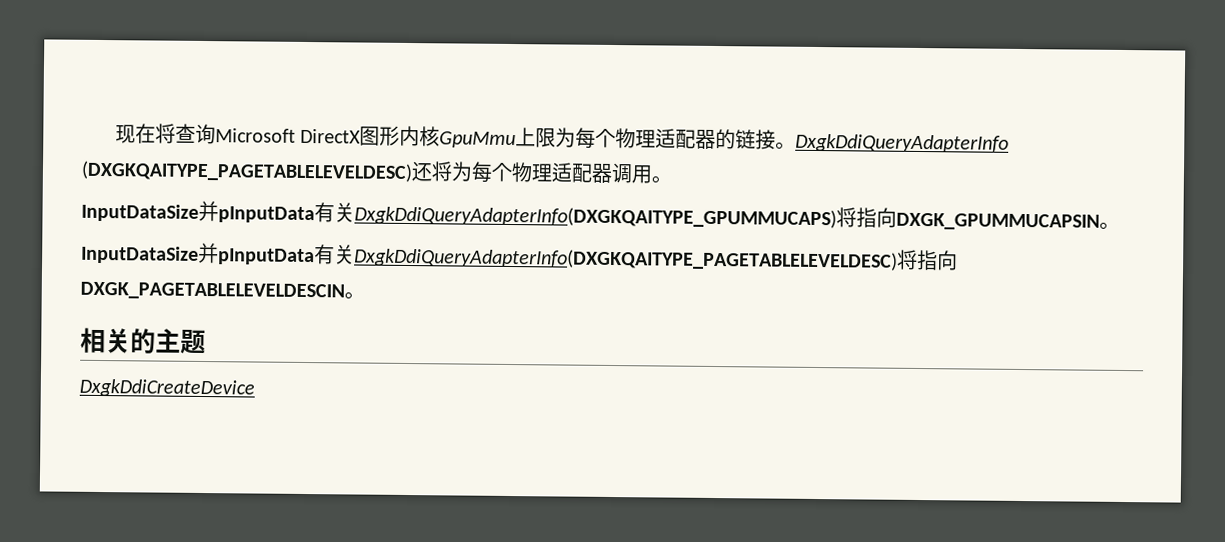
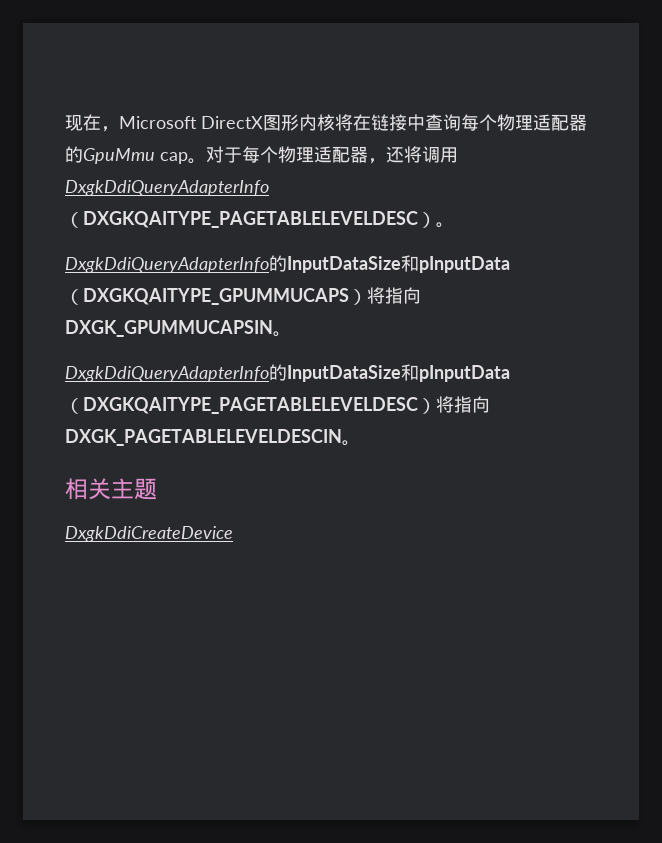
[154,123,216,145] 将查询 -> [101,126,119,132] ，
[439,127,577,149] GpuMmu上限为 -> [335,114,461,131] 将在链接中查询
[735,129,1010,153] [81,160,672,184] [81,200,1120,231] [81,242,898,271] 链接。DxgkDdiQueryAdapterInfo (DXGKQAITYPE_PAGETABLELEVELDESC)还将为每个物理适配器调用。 // InputDataSize并pInputData有关DxgkDdiQueryAdapterInfo(DXGKQAITYPE_GPUMMUCAPS)将指向DXGK_GPUMMUCAPSIN。 // InputDataSize并pInputData有关DxgkDdiQueryAdapterInfo(DXGKQAITYPE_PAGETABLELEVELDESC) -> [83,146,458,164] [65,180,269,196] [65,211,454,228] [65,255,510,273] [65,287,421,305] [65,320,291,337] [65,364,510,382] [65,397,436,414] GpuMmu cap。对于每个物理适配器，还将调用DxgkDdiQueryAdapterInfo（DXGKQAITYPE_PAGETABLELEVELDESC）。 // DxgkDdiQueryAdapterInfo的InputDataSize和pInputData（DXGKQAITYPE_GPUMMUCAPS）将指向DXGK_GPUMMUCAPSIN。 // DxgkDdiQueryAdapterInfo的InputDataSize和pInputData（DXGKQAITYPE_PAGETABLELEVELDESC）
[130,328,156,354] 的 -> (111, 489) none

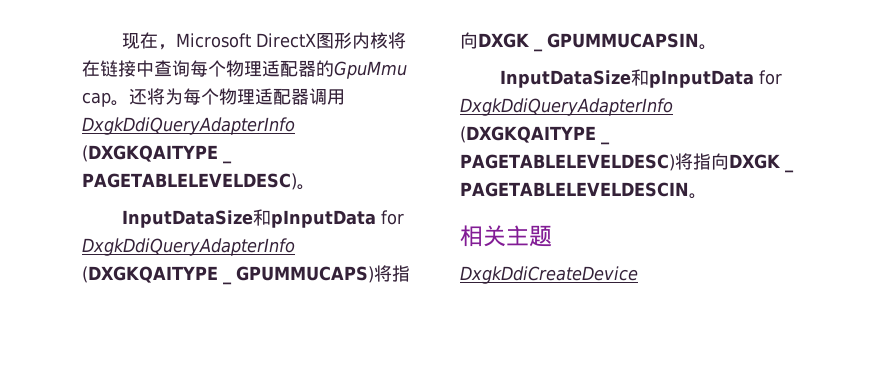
[206,146,422,164] 对于每个物理适配器，还将 -> [129,88,309,105] 还将为每个物理适配器
[65,211,454,228] [65,255,510,273] [65,287,421,305] [65,320,291,337] [65,364,510,382] [65,396,490,414] [65,429,342,446] （DXGKQAITYPE_PAGETABLELEVELDESC）。 // DxgkDdiQueryAdapterInfo的InputDataSize和pInputData（DXGKQAITYPE_GPUMMUCAPS）将指向DXGK_GPUMMUCAPSIN。 // DxgkDdiQueryAdapterInfo的InputDataSize和pInputData（DXGKQAITYPE_PAGETABLELEVELDESC）将指向DXGK_PAGETABLELEVELDESCIN -> [82,145,232,164] [82,173,315,190] [121,209,404,228] [82,238,295,256] [82,265,410,285] [460,32,717,52] [499,69,782,88] [460,98,673,116] [460,126,610,145] [460,153,794,173] [460,182,689,197] (DXGKQAITYPE _ PAGETABLELEVELDESC)。 // InputDataSize和pInputData for DxgkDdiQueryAdapterInfo (DXGKQAITYPE _ GPUMMUCAPS)将指向DXGK _ GPUMMUCAPSIN。 // InputDataSize和pInputData for DxgkDdiQueryAdapterInfo (DXGKQAITYPE _ PAGETABLELEVELDESC)将指向DXGK _ PAGETABLELEVELDESCIN

